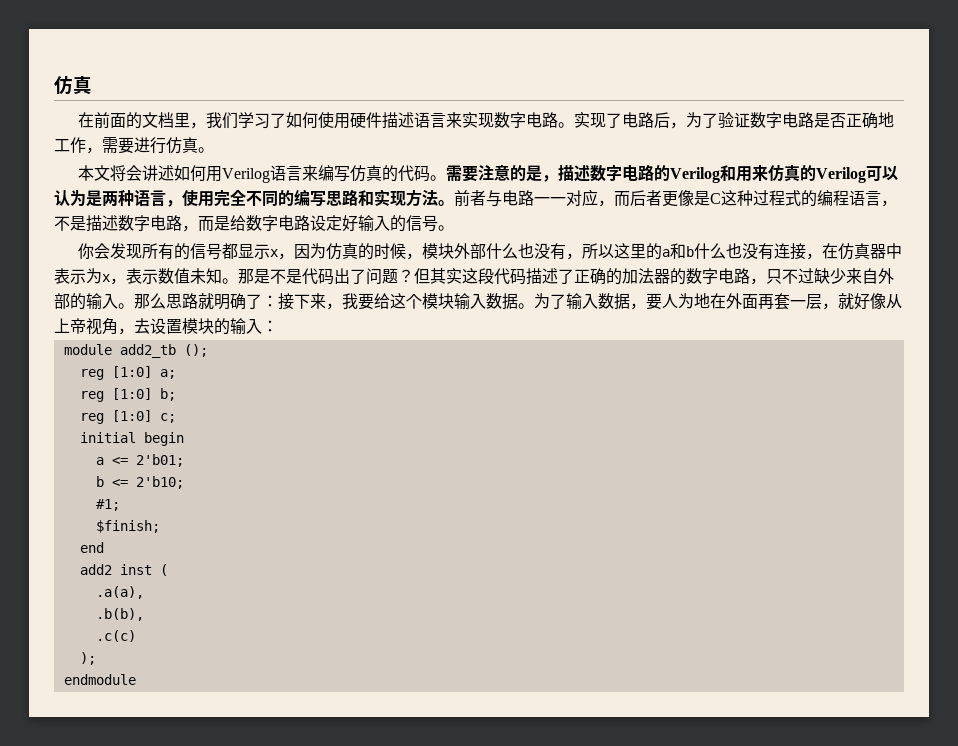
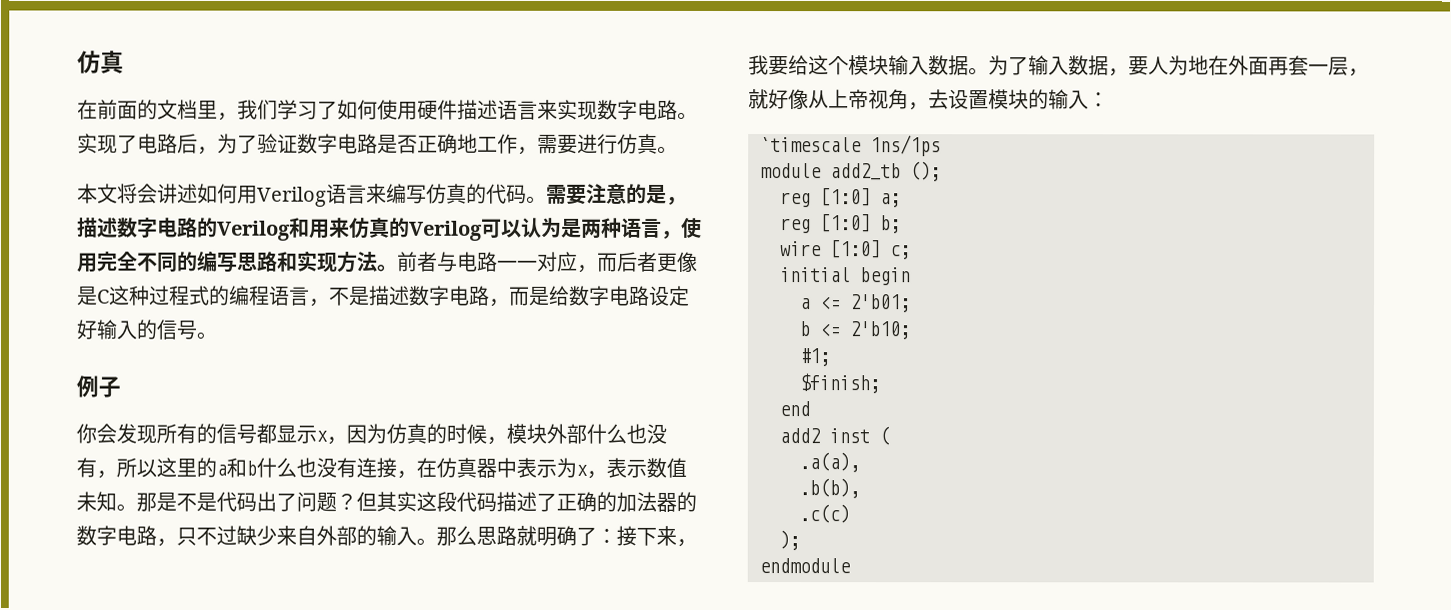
(454, 228) none -> [76,375,121,398] // 例子
(278, 326) none -> [760,135,941,157] // `timescale 1ns/1ps
[79,413,104,424] reg -> [780,241,822,257] wire

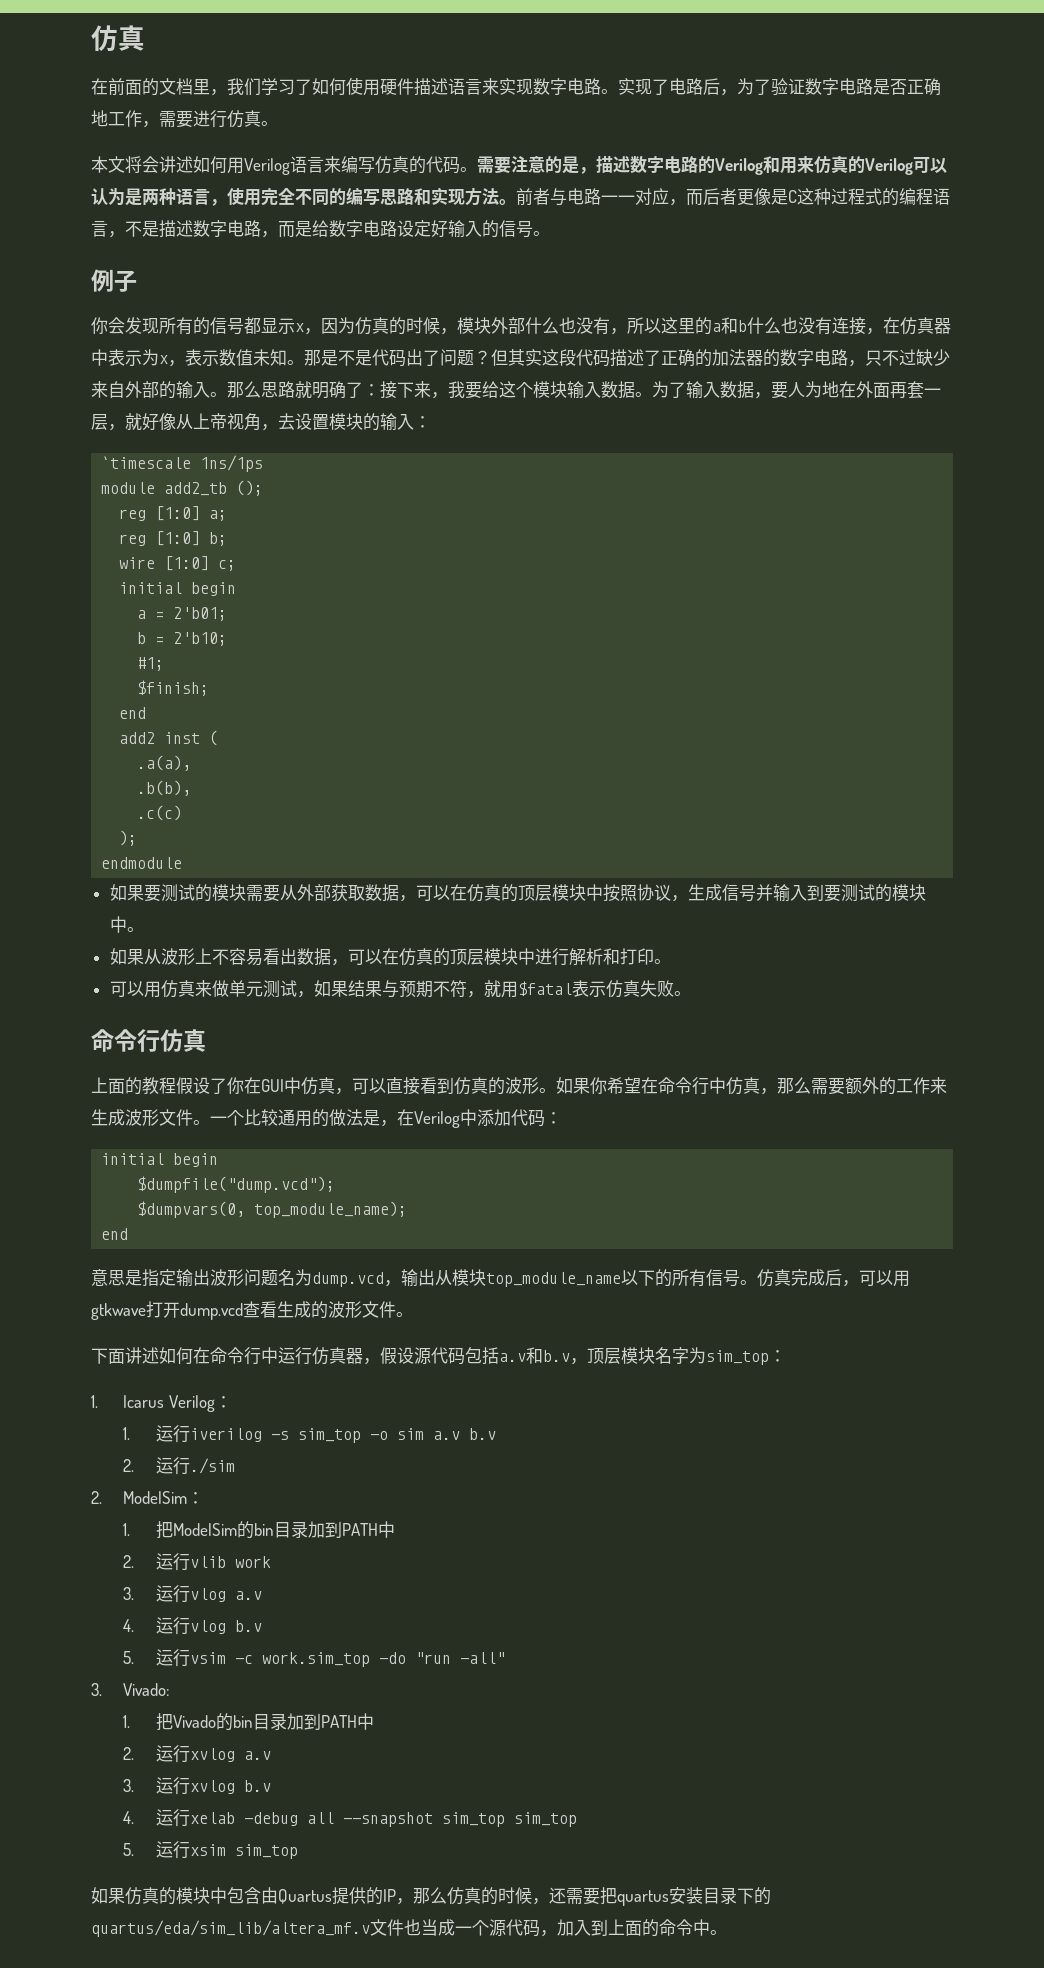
[819,296,841,310] <= -> [155,612,165,619] =
[819,323,840,337] <= -> [155,637,165,644] =
(851, 566) none -> [109,884,926,902] [109,916,144,933] [109,948,671,966] [109,980,691,998] [91,1029,206,1052] [91,1077,947,1095] [91,1109,562,1128] [101,1153,219,1167] [137,1176,336,1193] [137,1201,408,1218] [101,1228,129,1240] [91,1269,910,1287] [91,1301,413,1320] [91,1347,786,1365] [91,1395,232,1412] [123,1425,496,1443] [123,1457,235,1475] [91,1491,205,1504] [123,1521,395,1539] [123,1553,271,1571] [123,1585,262,1603] [123,1617,262,1635] [123,1649,505,1667] [91,1683,171,1696] [123,1713,374,1731] [123,1745,271,1763] [123,1777,271,1795] [123,1809,577,1827] [123,1841,298,1859] [91,1887,771,1906] [91,1919,727,1937] // 如果要测试的模块需要从外部获取数据，可以在仿真的顶层模块中按照协议，生成信号并输入到要测试的模块中。 // 如果从波形上不容易看出数据，可以在仿真的顶层模块中进行解析和打印。 // 可以用仿真来做单元测试，如果结果与预期不符，就用$fatal表示仿真失败。 // 命令行仿真 // 上面的教程假设了你在GUI中仿真，可以直接看到仿真的波形。如果你希望在命令行中仿真，那么需要额外的工作来生成波形文件。一个比较通用的做法是，在Verilog中添加代码： // initial begin // $dumpfile("dump.vcd"); // $dumpvars(0, top_module_name); // end // 意思是指定输出波形问题名为dump.vcd，输出从模块top_module_name以下的所有信号。仿真完成后，可以用gtkwave打开dump.vcd查看生成的波形文件。 // 下面讲述如何在命令行中运行仿真器，假设源代码包括a.v和b.v，顶层模块名字为sim_top： // 1. Icarus Verilog： // 1.运行iverilog -s sim_top -o sim a.v b.v // 2.运行./sim // 2. ModelSim： // 1.把ModelSim的bin目录加到PATH中 // 2.运行vlib work // 3.运行vlog a.v // 4.运行vlog b.v // 5.运行vsim -c work.sim_top -do "run -all" // 3. Vivado: // 1.把Vivado的bin目录加到PATH中 // 2.运行xvlog a.v // 3.运行xvlog b.v // 4.运行xelab -debug all --snapshot sim_top sim_top // 5.运行xsim sim_top // 如果仿真的模块中包含由Quartus提供的IP，那么仿真的时候，还需要把quartus安装目录下的quartus/eda/sim_lib/altera_mf.v文件也当成一个源代码，加入到上面的命令中。

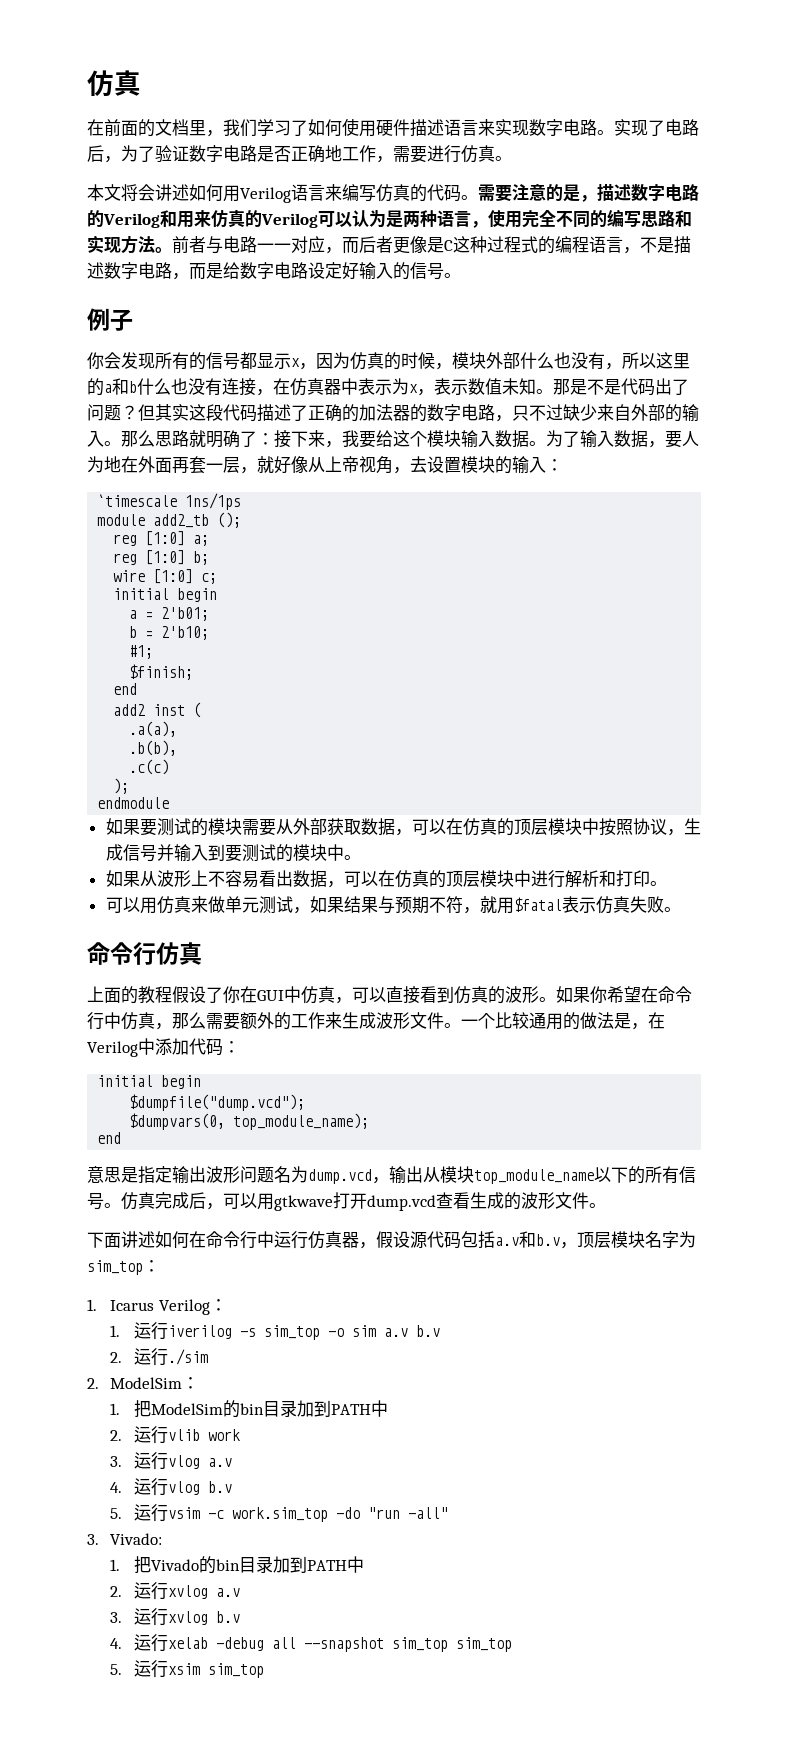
[91,1887,771,1906] [91,1919,727,1937] // 如果仿真的模块中包含由Quartus提供的IP，那么仿真的时候，还需要把quartus安装目录下的quartus/eda/sim_lib/altera_mf.v文件也当成一个源代码，加入到上面的命令中。 -> (264, 1670) none

